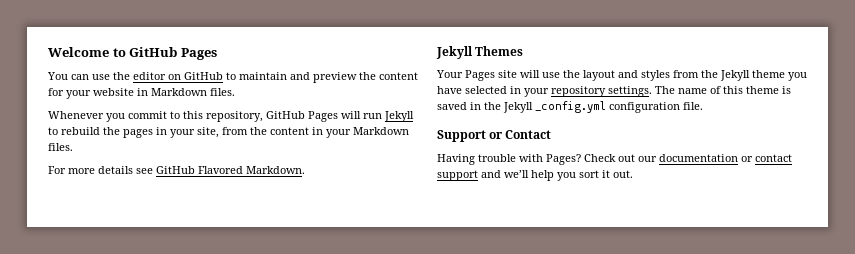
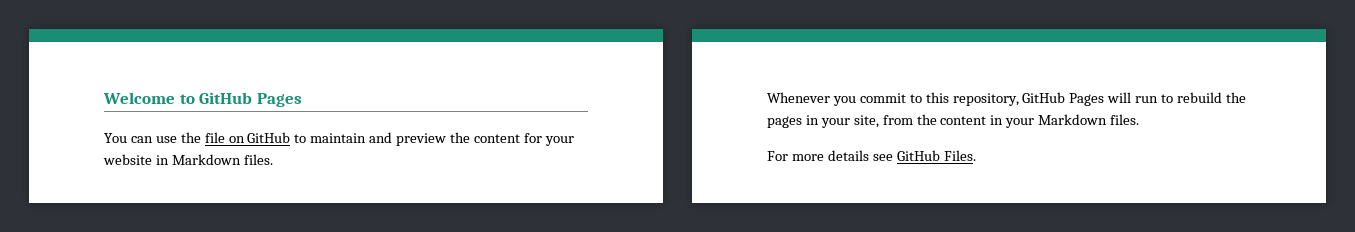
[133,72,166,80] editor -> [204,132,225,143] file
[384,111,414,122] Jekyll -> (1159, 99) none
[198,166,305,174] [436,46,524,59] [436,70,807,81] [437,86,791,97] [437,101,703,113] [437,130,552,142] [437,154,792,165] [437,170,633,181] Flavored Markdown. // Jekyll Themes // Your Pages site will use the layout and styles from the Jekyll theme you have selected in your repository settings. The name of this theme is saved in the Jekyll _config.yml configuration file. // Support or Contact // Having trouble with Pages? Check out our documentation or contact support and we’ll help you sort it out. -> [943,150,976,161] Files.

